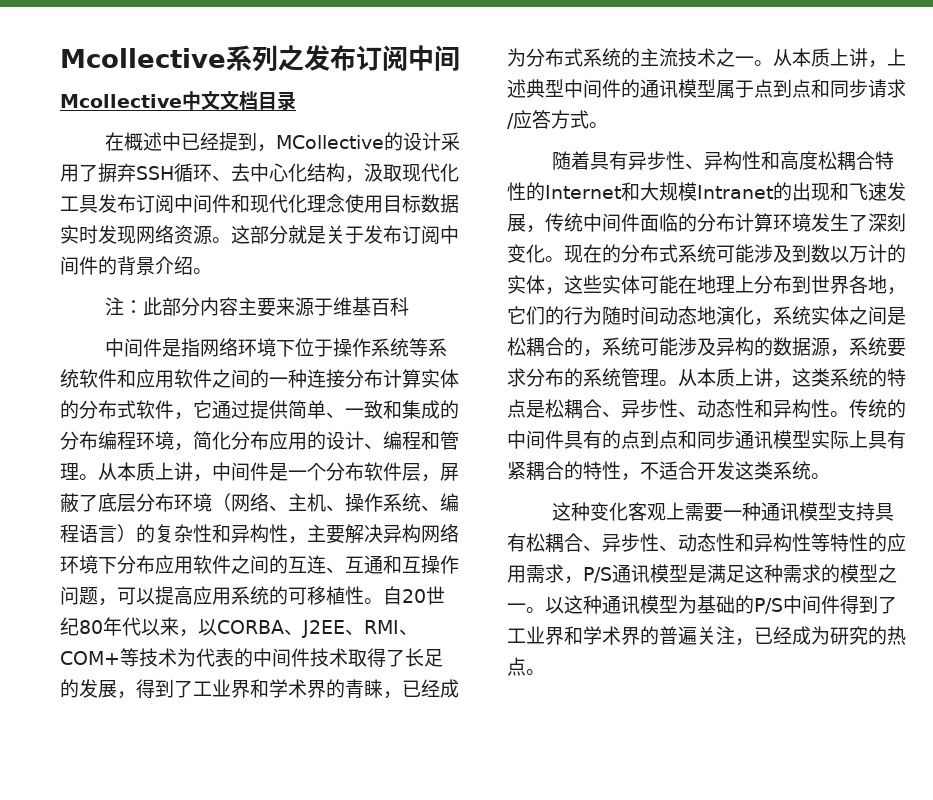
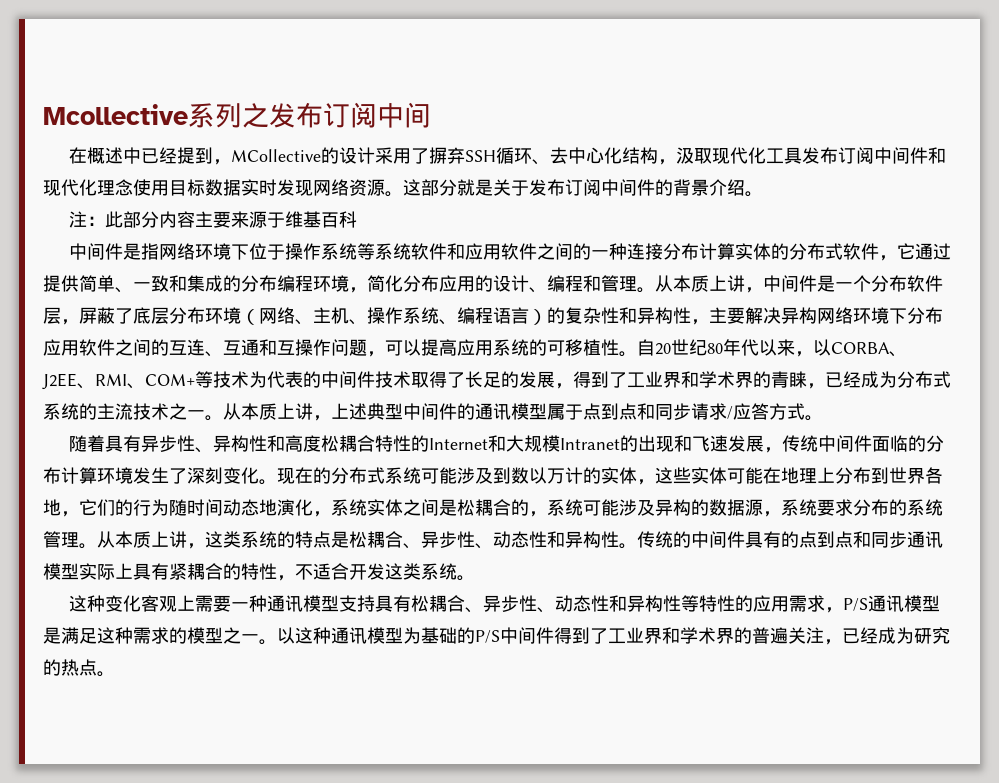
[60,91,296,110] // Mcollective中文文档目录 -> (431, 115) none

